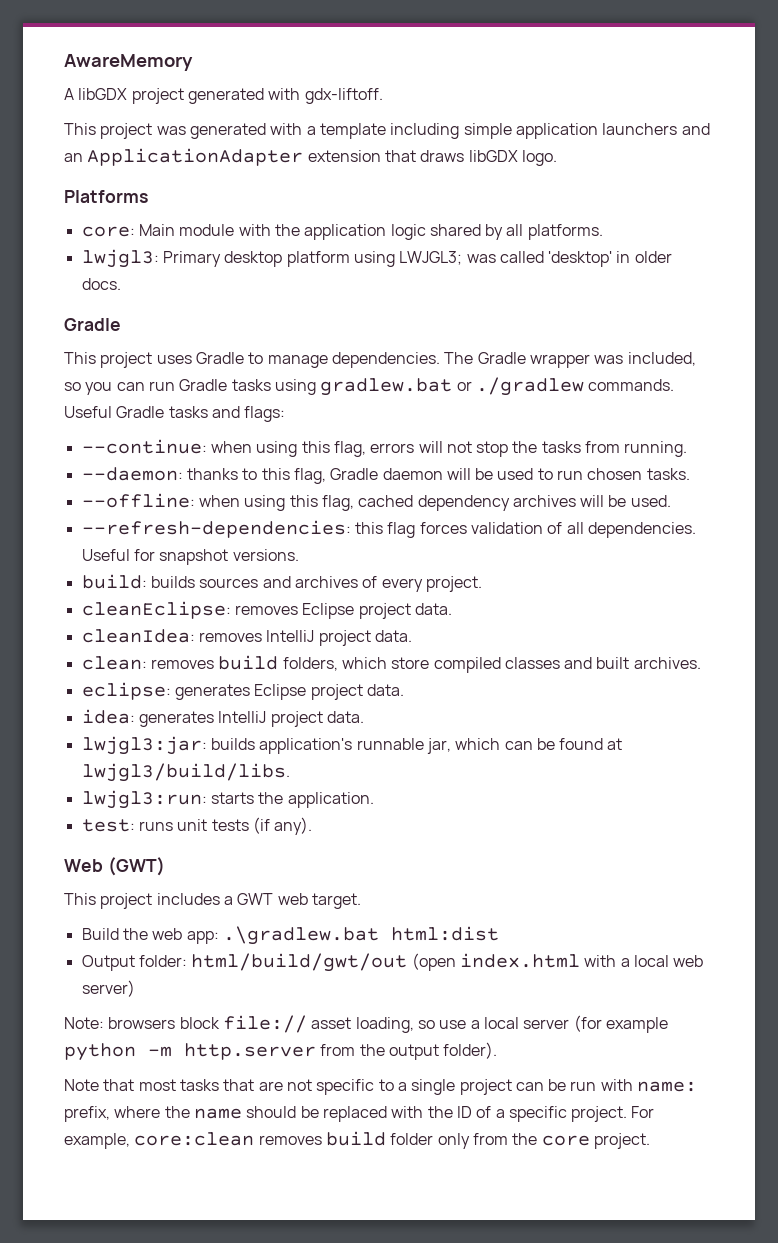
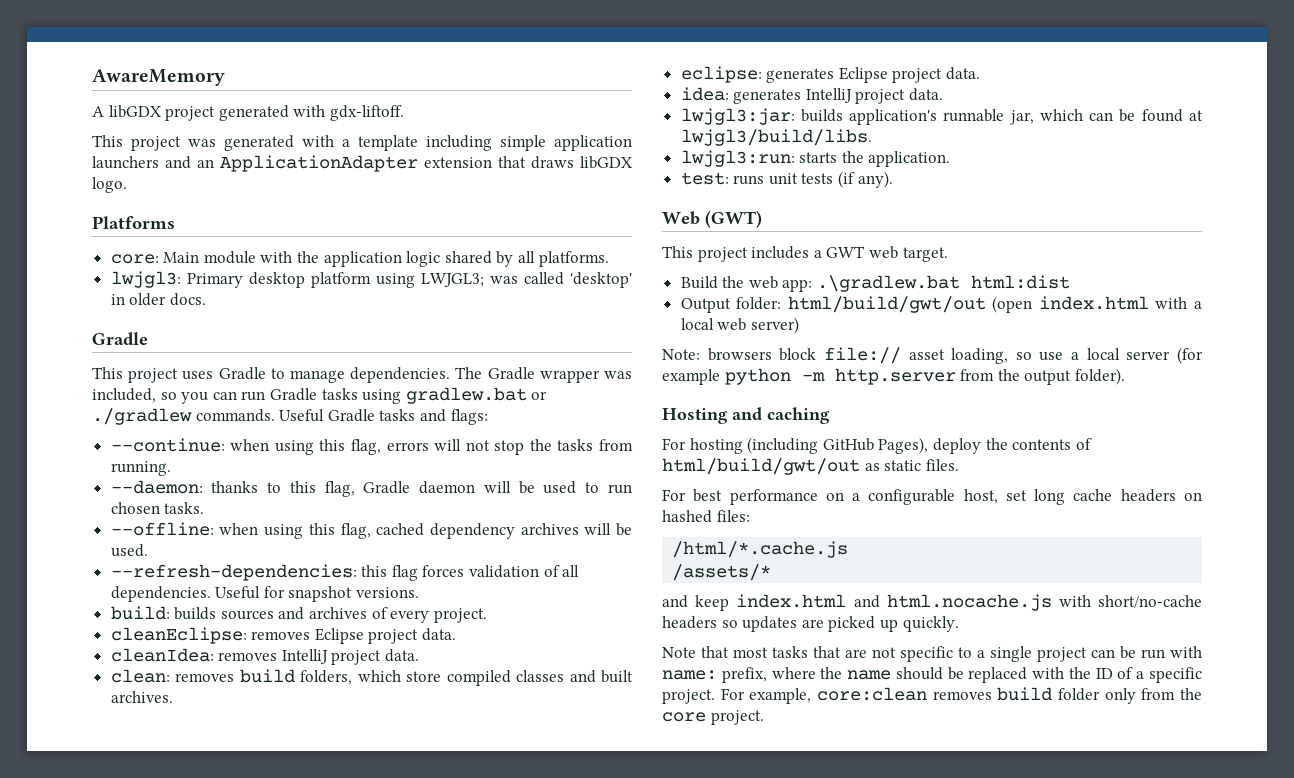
(498, 1050) none -> [662,407,830,424] [662,437,1092,454] [662,458,959,475] [662,489,1202,505] [662,510,750,523] [672,541,849,558] [672,564,772,581] [662,594,1202,611] [662,616,959,632] // Hosting and caching // For hosting (including GitHub Pages), deploy the contents of html/build/gwt/out as static files. // For best performance on a configurable host, set long cache headers on hashed files: // /html/*.cache.js // /assets/* // and keep index.html and html.nocache.js with short/no-cache headers so updates are picked up quickly.

